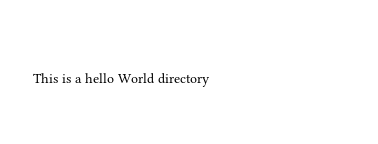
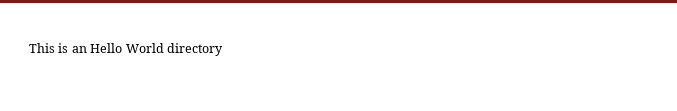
[75,73,114,83] a hello -> [71,43,123,53] an Hello

